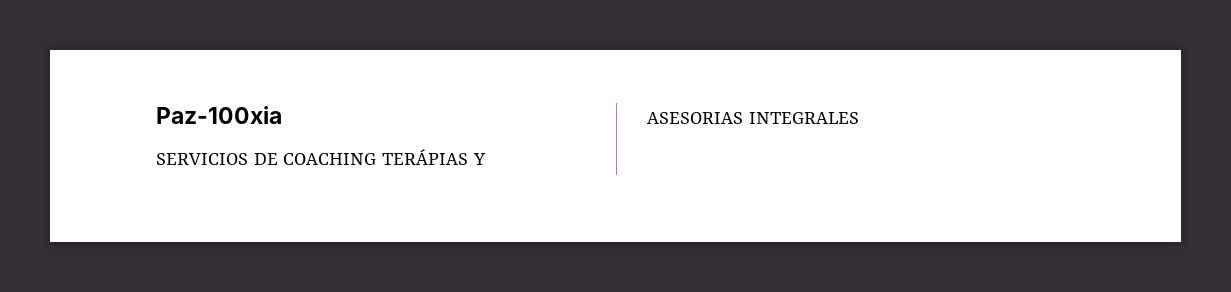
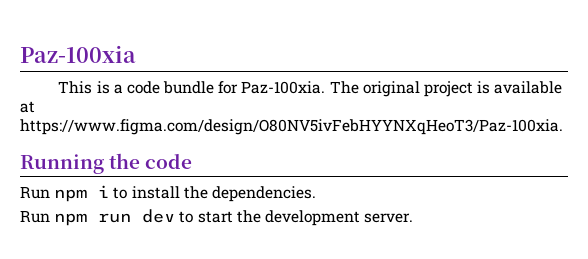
[156,149,486,165] [647,112,859,124] SERVICIOS DE COACHING TERÁPIAS Y ASESORIAS INTEGRALES -> [58,81,563,97] [20,101,35,113] [20,119,563,135] [20,153,193,174] [20,185,316,202] [20,209,414,226] This is a code bundle for Paz-100xia. The original project is available at https://www.figma.com/design/O80NV5ivFebHYYNXqHeoT3/Paz-100xia. // Running the code // Run npm i to install the dependencies. // Run npm run dev to start the development server.

